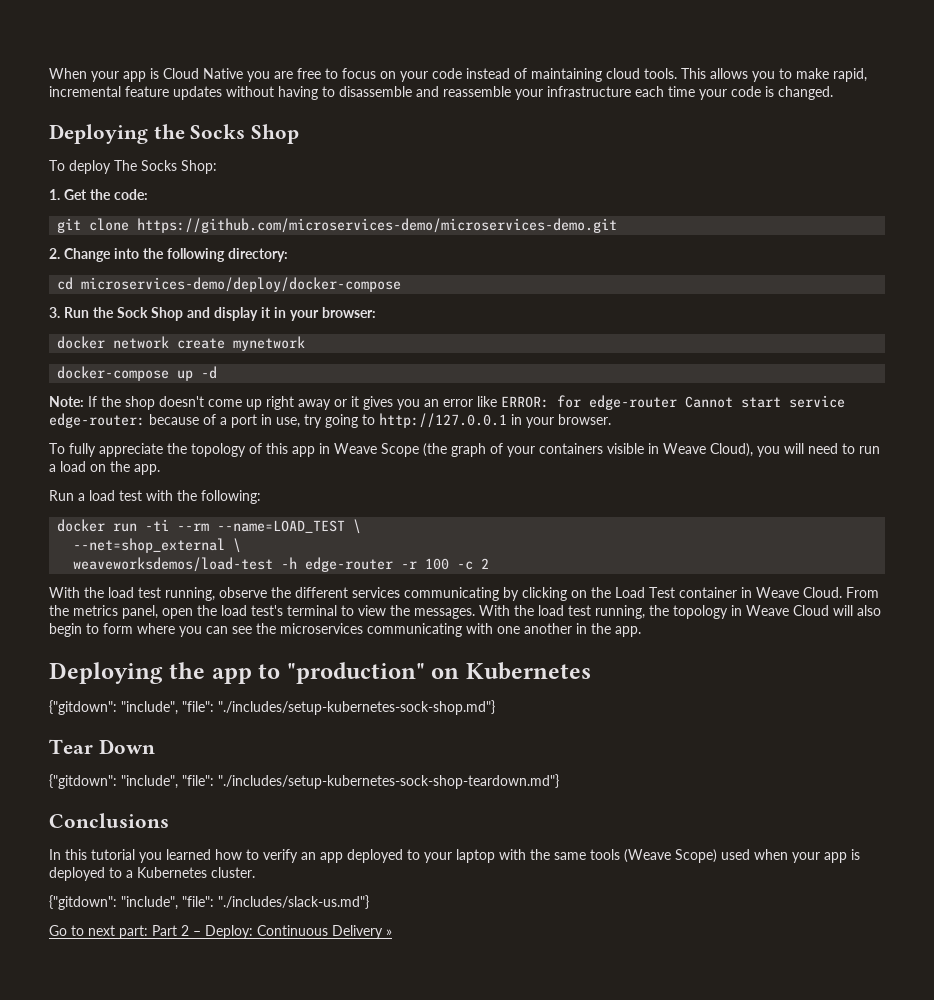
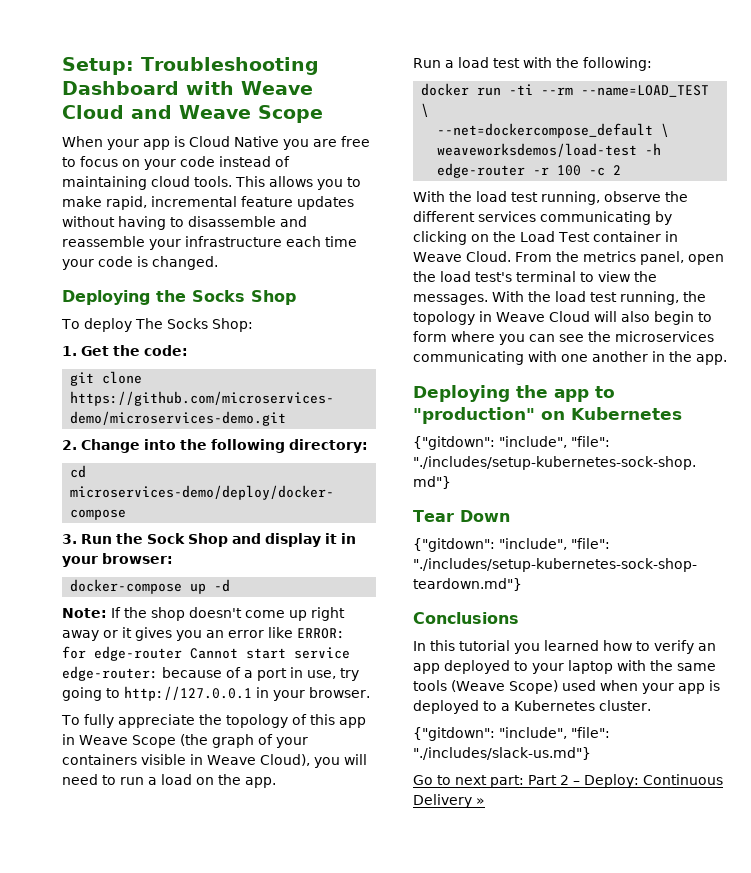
(49, 73) none -> [62,57,319,75] [62,81,313,95] [62,105,323,123] Setup: Troubleshooting Dashboard with Weave Cloud and Weave Scope //
[57,336,306,351] // docker network create mynetwork -> (173, 558) none
[73,538,226,553] --net=shop_external -> [437,123,654,138] --net=dockercompose_default

